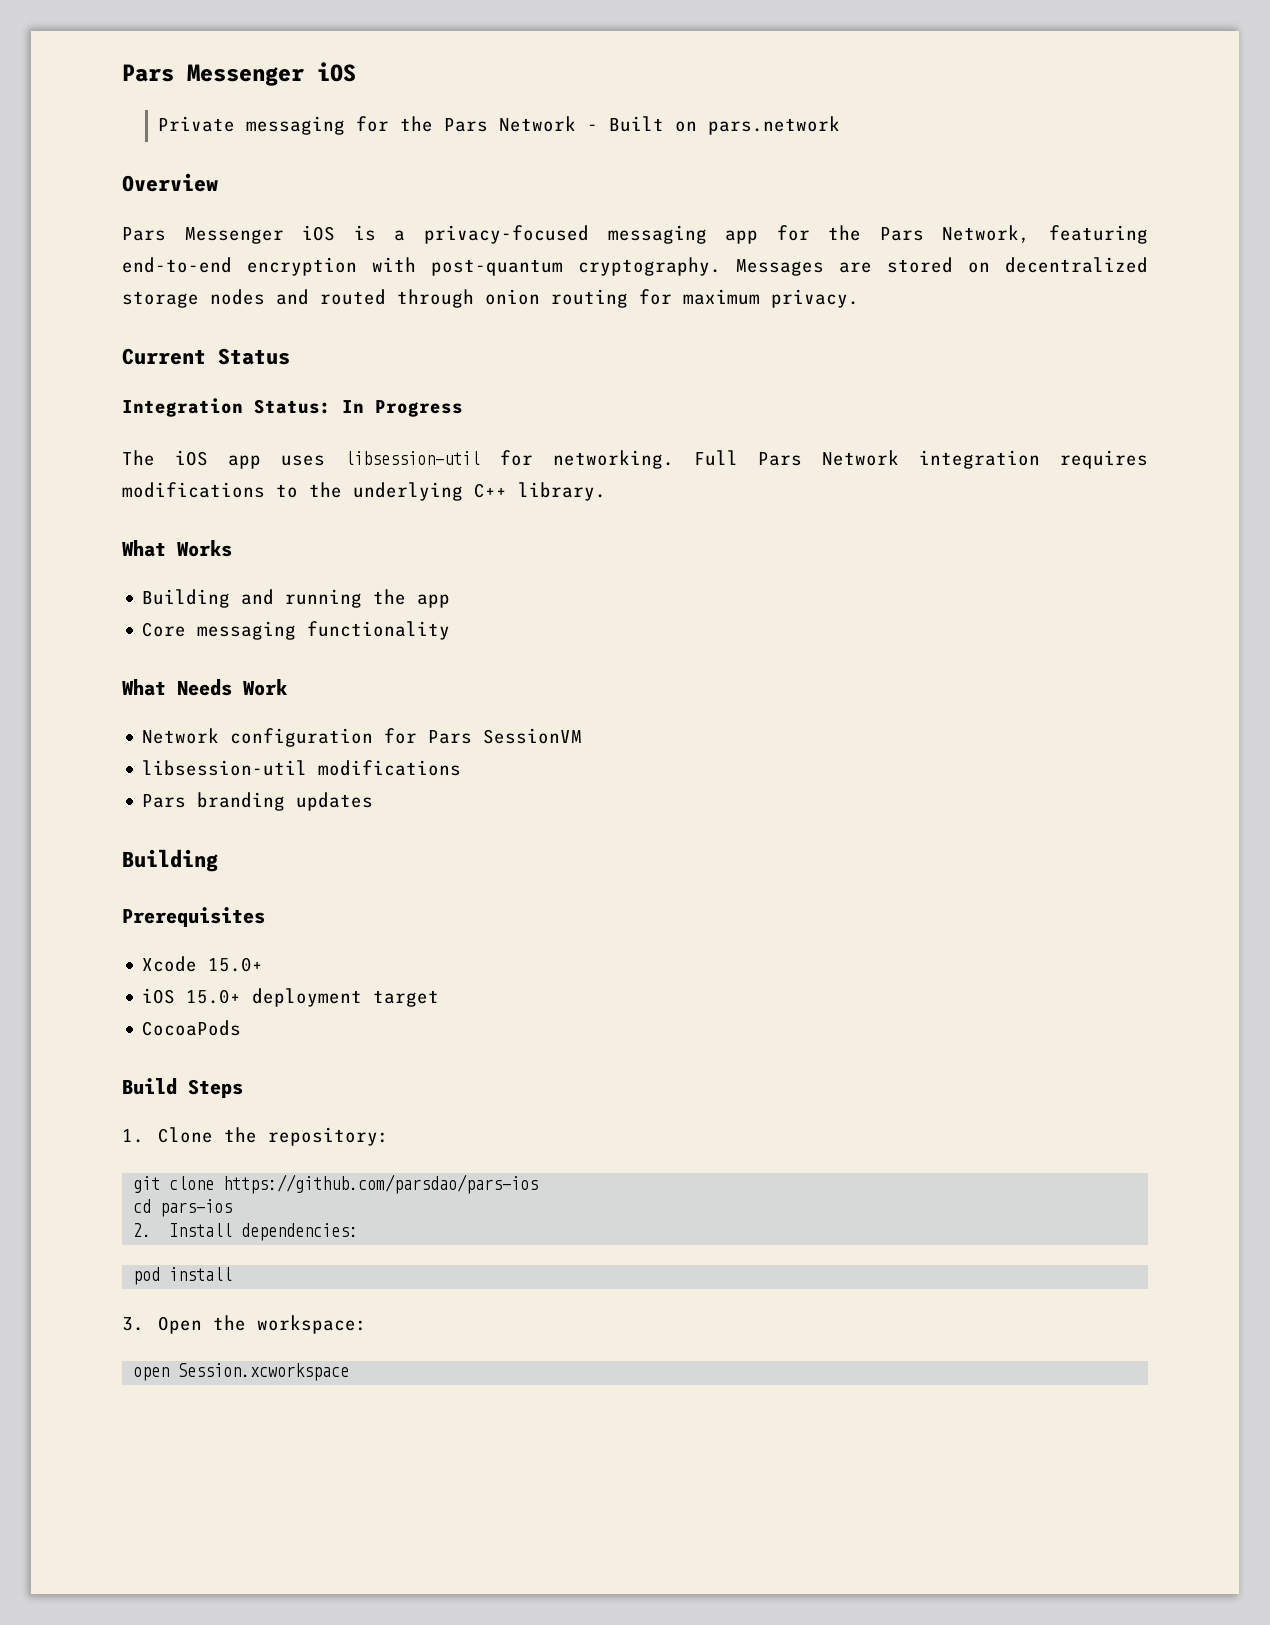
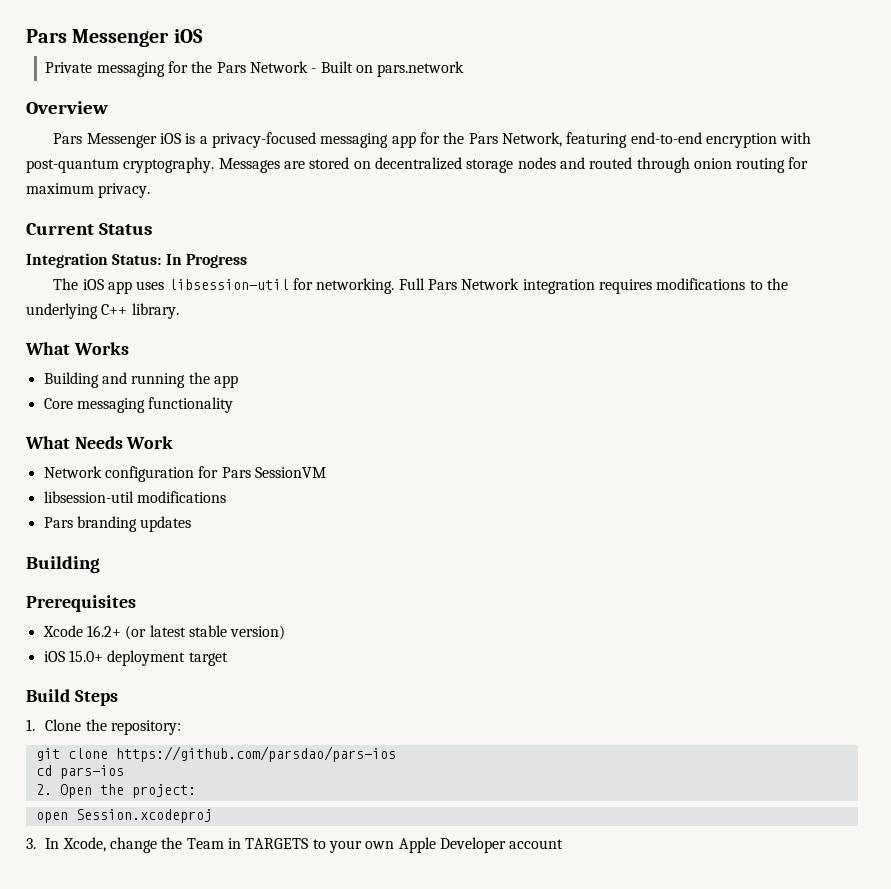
[208,957,264,972] 15.0+ -> [86,625,286,640] 16.2+ (or latest stable version)
[142,1020,242,1036] // CocoaPods -> (228, 659) none
[169,1223,359,1241] [133,1267,233,1285] [122,1315,368,1334] [133,1363,350,1381] Install dependencies: // pod install // 3. Open the workspace: // open Session.xcworkspace -> [59,784,196,798] [35,809,212,823] [26,837,564,853] Open the project: // open Session.xcodeproj // 3. In Xcode, change the Team in TARGETS to your own Apple Developer account

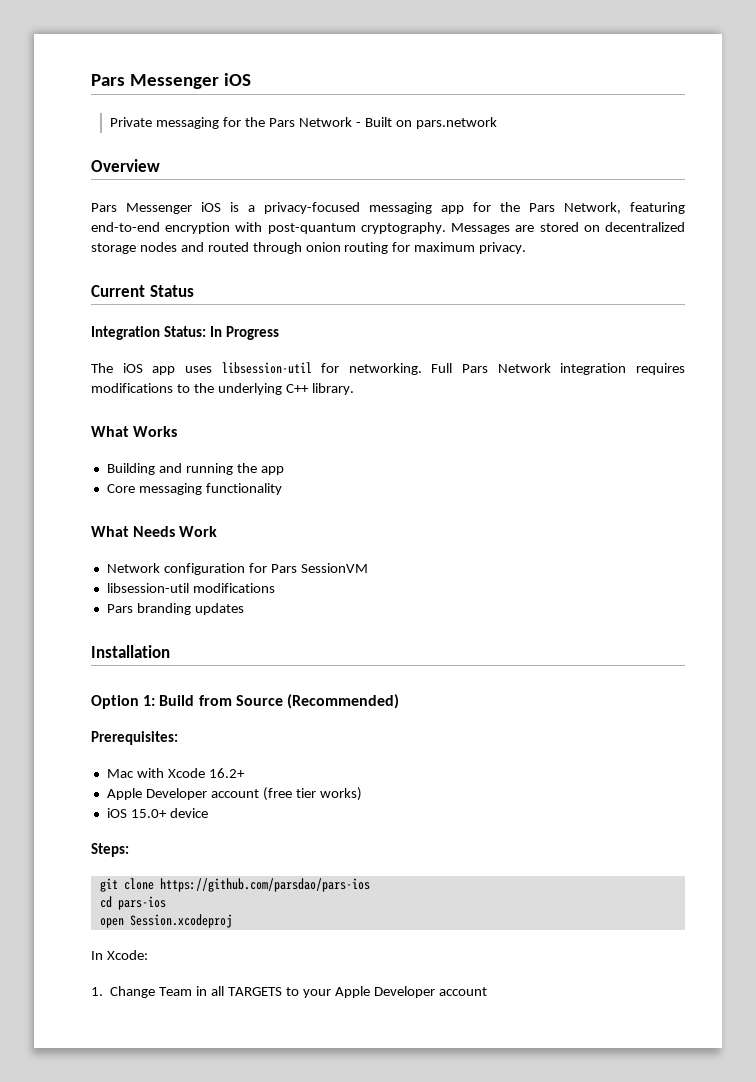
[26,556,100,573] [26,595,136,612] [42,625,286,640] [43,650,228,666] [26,689,118,706] [26,719,182,735] Building // Prerequisites // Xcode 16.2+ (or latest stable version) // iOS 15.0+ deployment target // Build Steps // 1. Clone the repository: -> [91,645,170,658] [91,694,399,709] [91,731,178,745] [106,768,245,778] [106,787,362,801] [106,808,208,818] [91,843,129,857] Installation // Option 1: Build from Source (Recommended) // Prerequisites: // Mac with Xcode 16.2+ // Apple Developer account (free tier works) // iOS 15.0+ device // Steps:
[35,784,196,798] [35,809,212,823] [26,837,183,853] 2. Open the project: // open Session.xcodeproj // 3. In Xcode, change the -> [99,914,232,928] [91,950,148,960] [91,986,156,998] open Session.xcodeproj // In Xcode: // 1. Change
(242, 843) none -> [211,986,225,996] all
[365,841,395,849] own -> (331, 993) none

